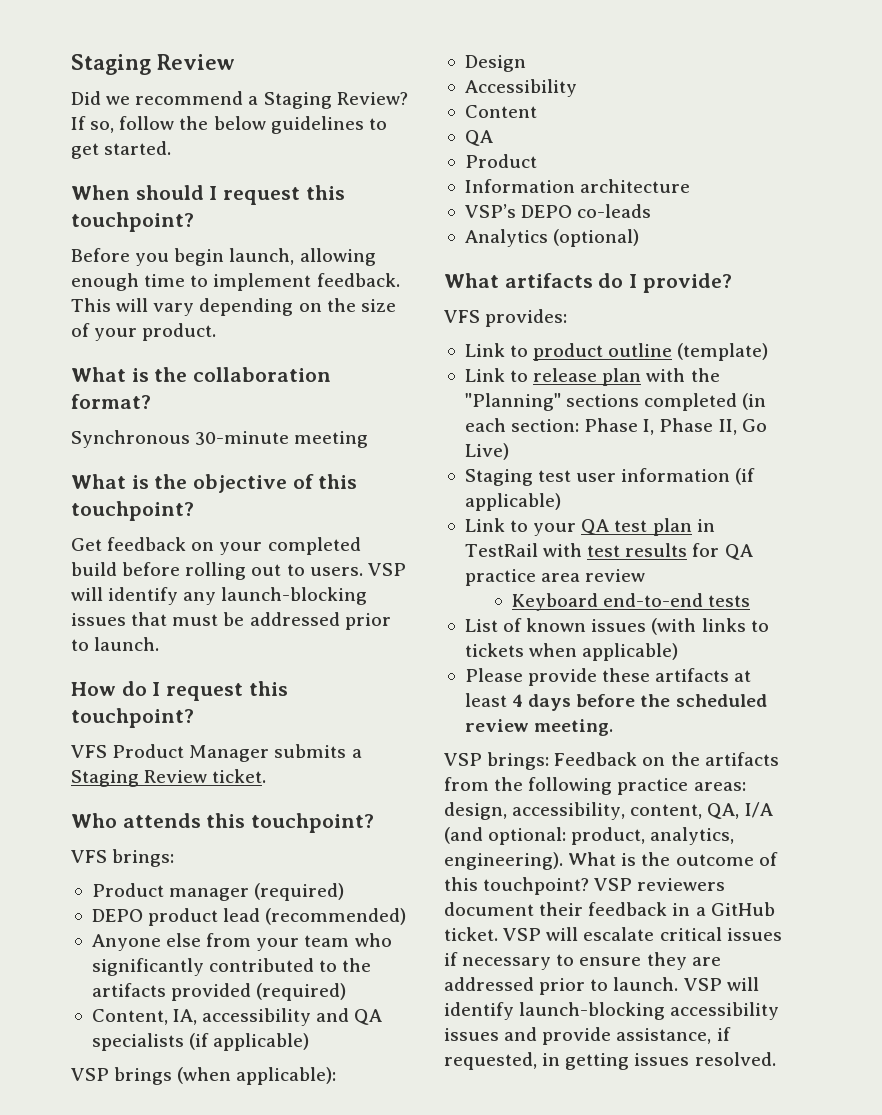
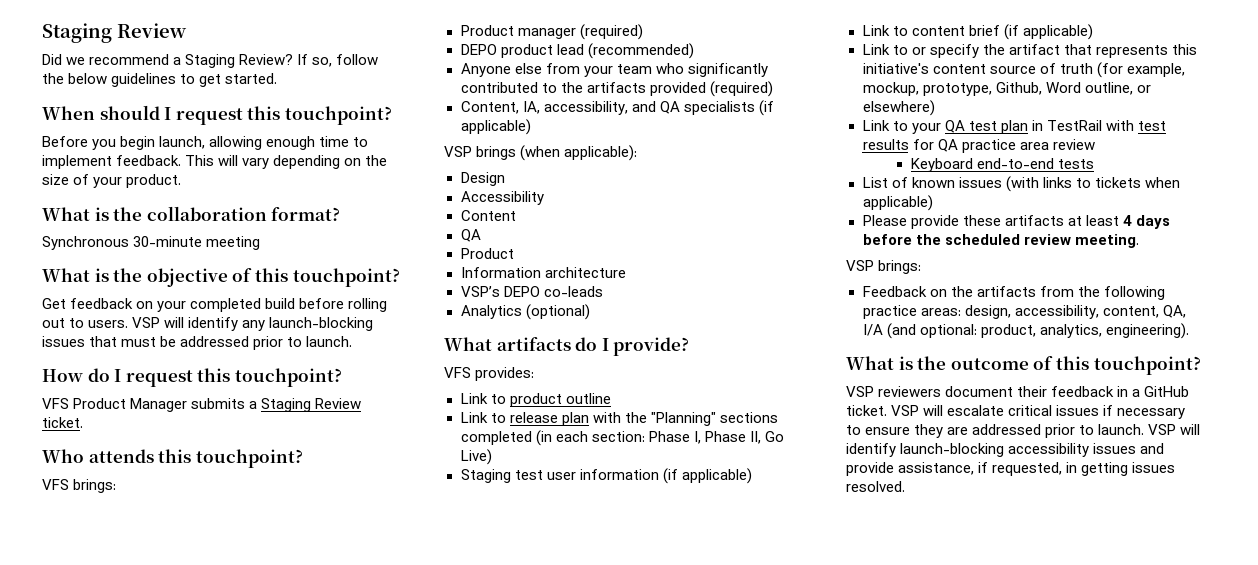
[202,1008,312,1026] accessibility -> [543,101,628,115] accessibility,
[677,343,769,361] (template) -> (611, 398) none
(561, 502) none -> [862,24,1093,40] [862,44,1197,58] [862,62,1185,78] [862,82,1151,96] [862,100,935,116] // Link to content brief (if applicable) // Link to or specify the artifact that represents this initiative's content source of truth (for example, mockup, prototype, Github, Word outline, or elsewhere)
(550, 761) none -> (922, 267) //
(563, 861) none -> (1189, 331) //
(590, 886) none -> (1201, 365) //

